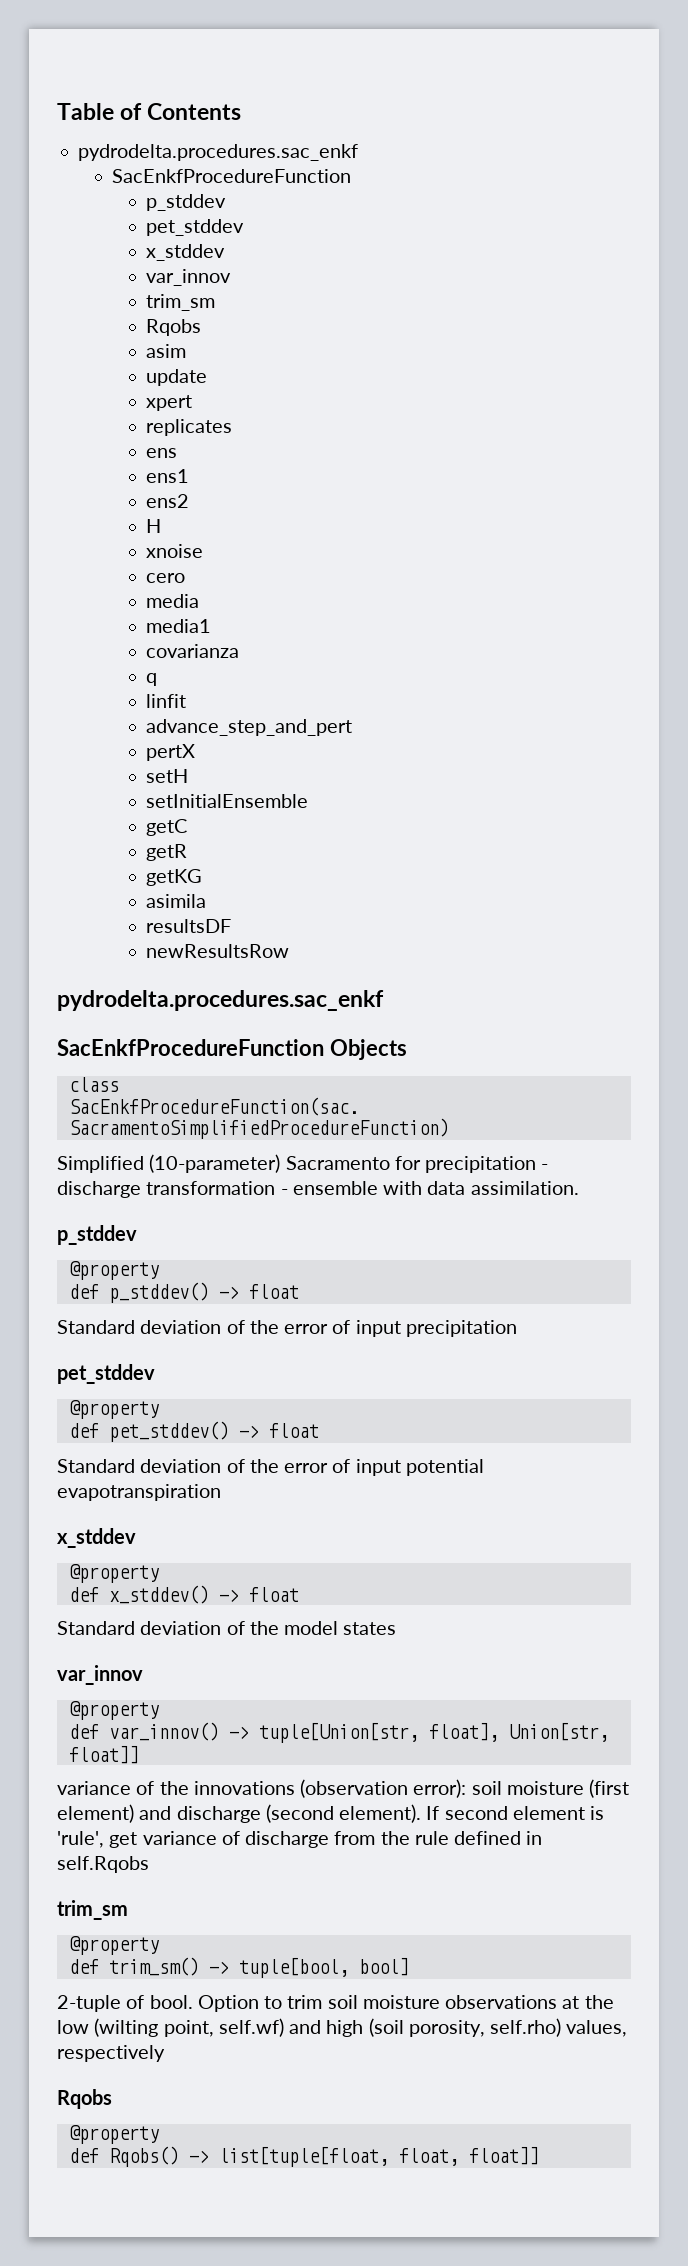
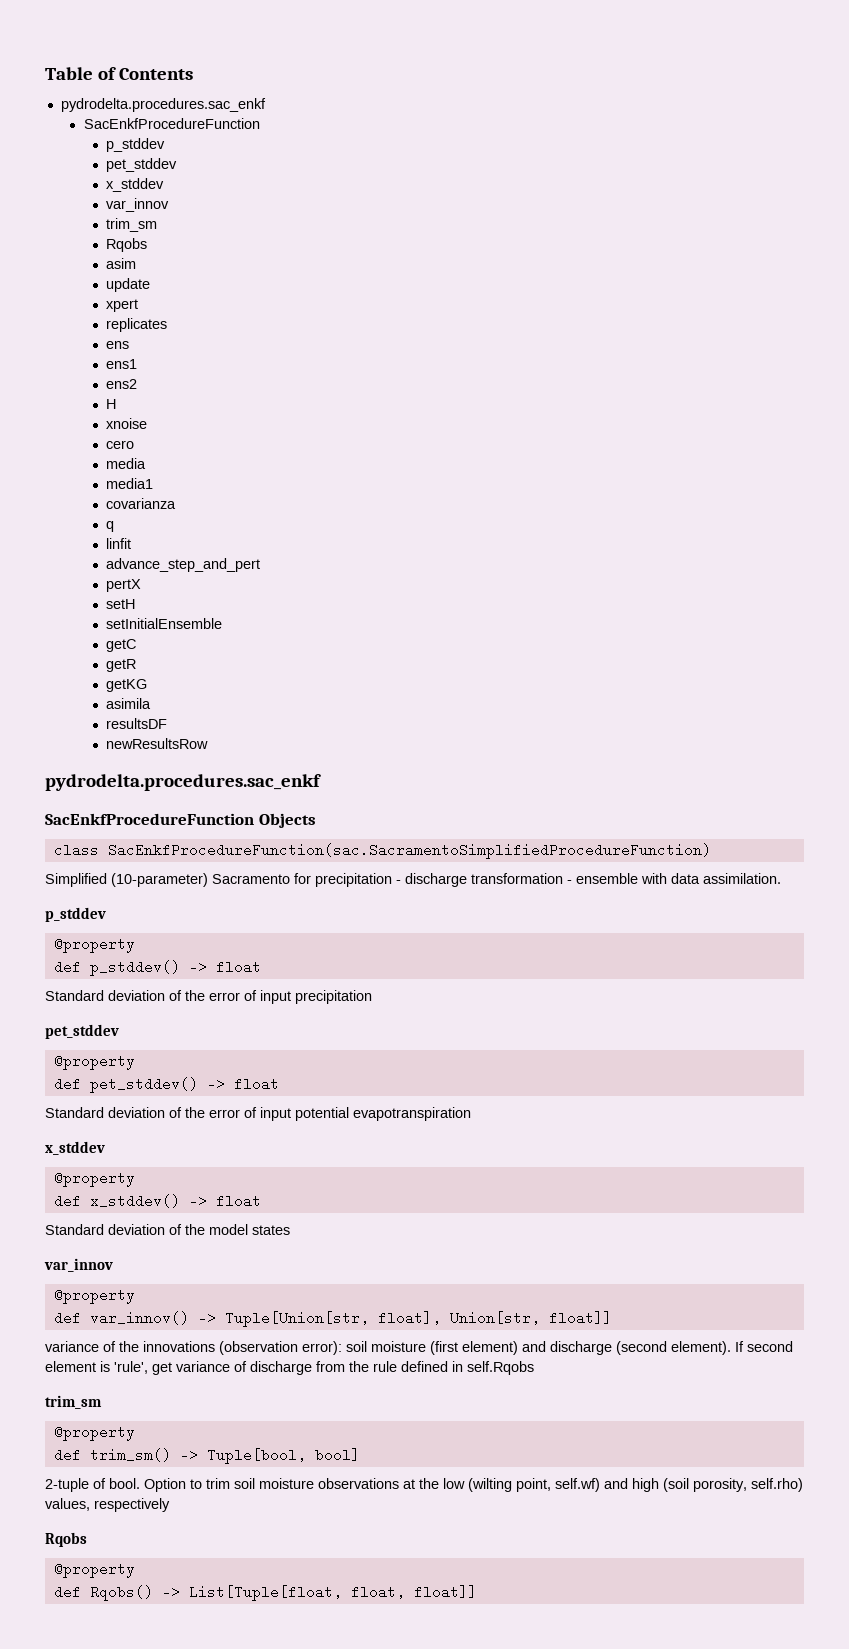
[258,1722,419,1743] tuple[Union[str, -> [224,1311,369,1327] Tuple[Union[str,
[238,1957,349,1978] tuple[bool, -> [206,1448,306,1464] Tuple[bool,
[218,2146,389,2167] list[tuple[float, -> [188,1585,342,1601] List[Tuple[float,

